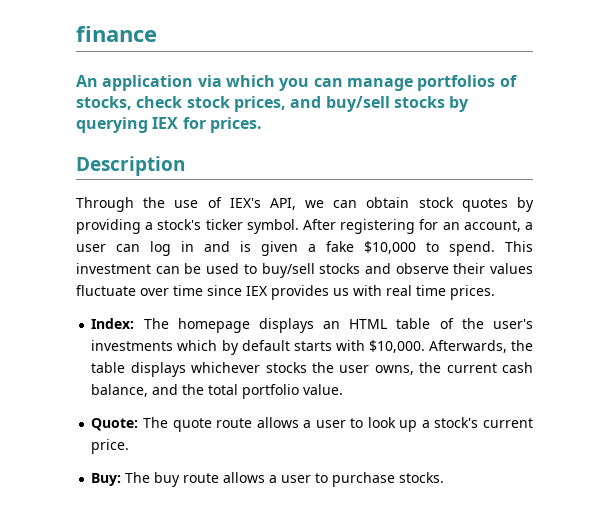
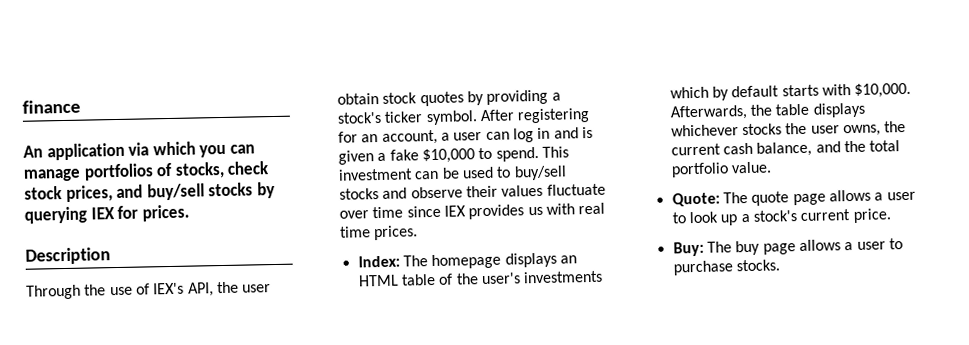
[305,200,358,208] we can -> [216,281,272,294] the user
[216,418,253,428] route -> [792,193,826,206] page
[183,473,220,483] route -> [762,243,796,255] page

